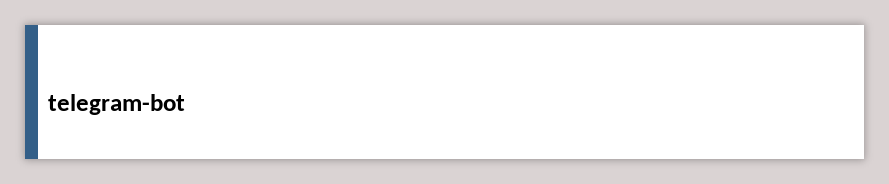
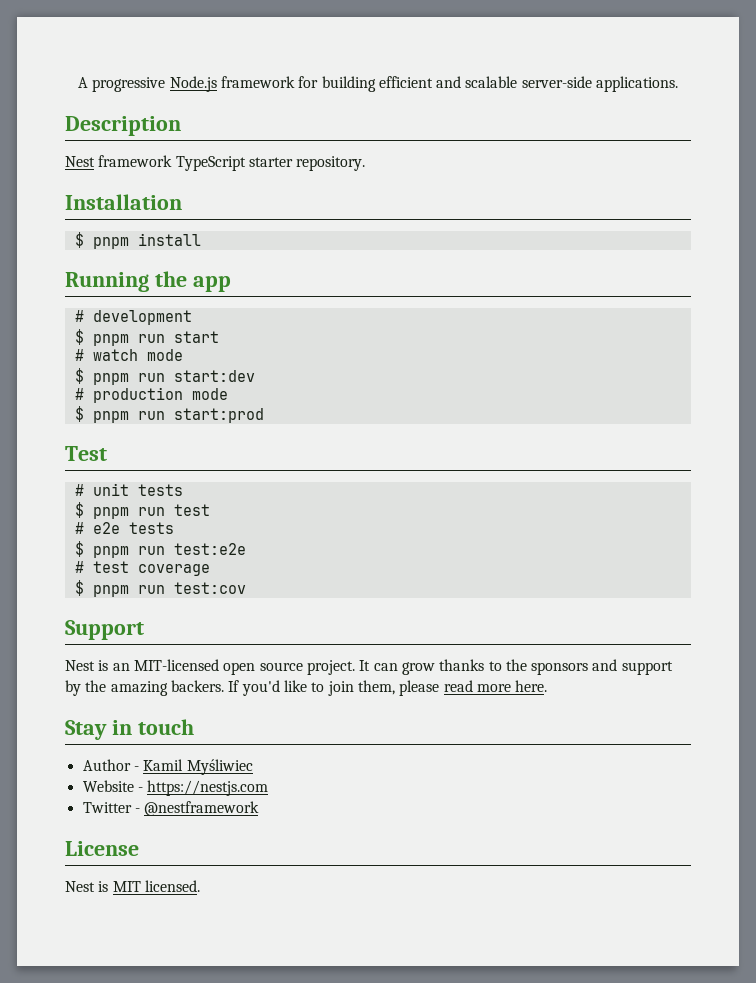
[48,94,185,115] telegram-bot -> [77,76,679,92] [65,116,181,136] [65,155,366,171] [65,194,182,210] [74,232,201,249] [65,271,231,292] [74,310,192,325] [74,329,219,346] [74,349,183,361] [74,368,255,385] [74,387,228,403] [74,406,264,423] [65,446,107,461] [74,483,183,496] [74,502,210,519] [74,522,174,534] [74,541,246,558] [74,561,210,576] [74,580,246,597] [65,620,144,640] [65,659,673,675] [65,680,548,696] [65,719,194,740] [82,759,253,775] [82,780,269,796] [82,801,260,816] [65,841,139,856] [65,880,200,892] A progressive Node.js framework for building efficient and scalable server-side applications. // Description // Nest framework TypeScript starter repository. // Installation // $ pnpm install // Running the app // # development // $ pnpm run start // # watch mode // $ pnpm run start:dev // # production mode // $ pnpm run start:prod // Test // # unit tests // $ pnpm run test // # e2e tests // $ pnpm run test:e2e // # test coverage // $ pnpm run test:cov // Support // Nest is an MIT-licensed open source project. It can grow thanks to the sponsors and support by the amazing backers. If you'd like to join them, please read more here. // Stay in touch // Author - Kamil Myśliwiec // Website - https://nestjs.com // Twitter - @nestframework // License // Nest is MIT licensed.

